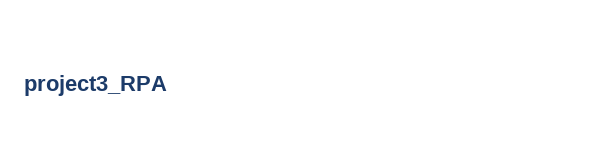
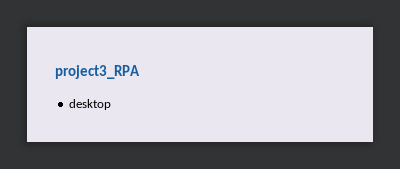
(167, 85) none -> [68,99,111,110] // desktop

